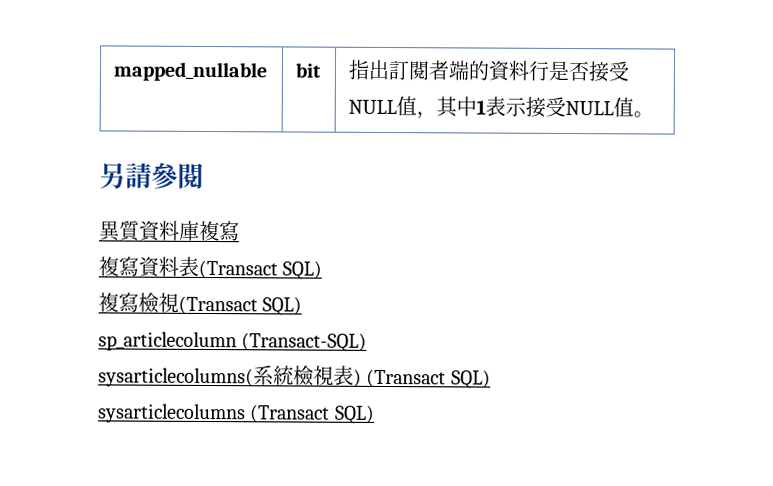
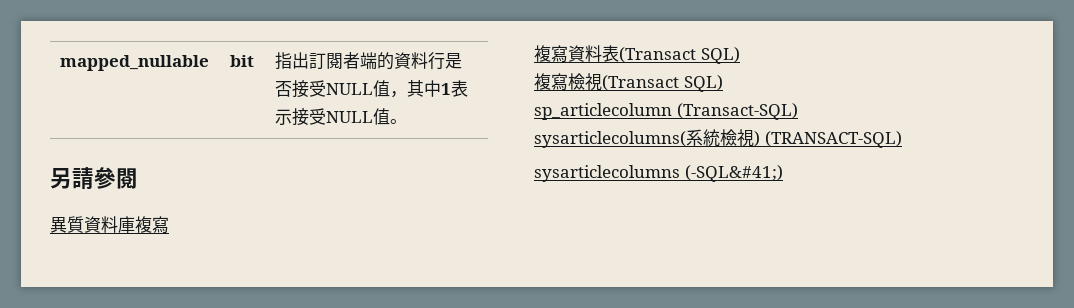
[333,365,491,389] 表) (Transact SQL) -> [754,131,902,148] ) (TRANSACT-SQL)
[249,404,375,424] (Transact SQL) -> [684,165,783,182] (-SQL&#41;)

